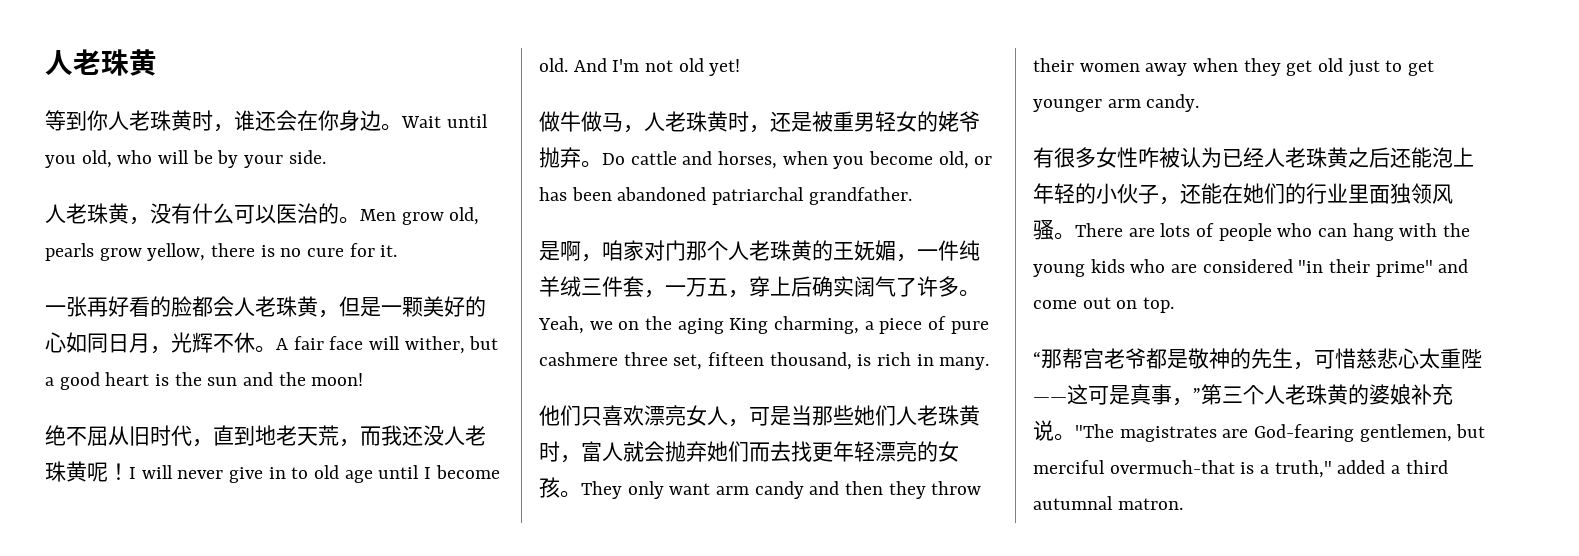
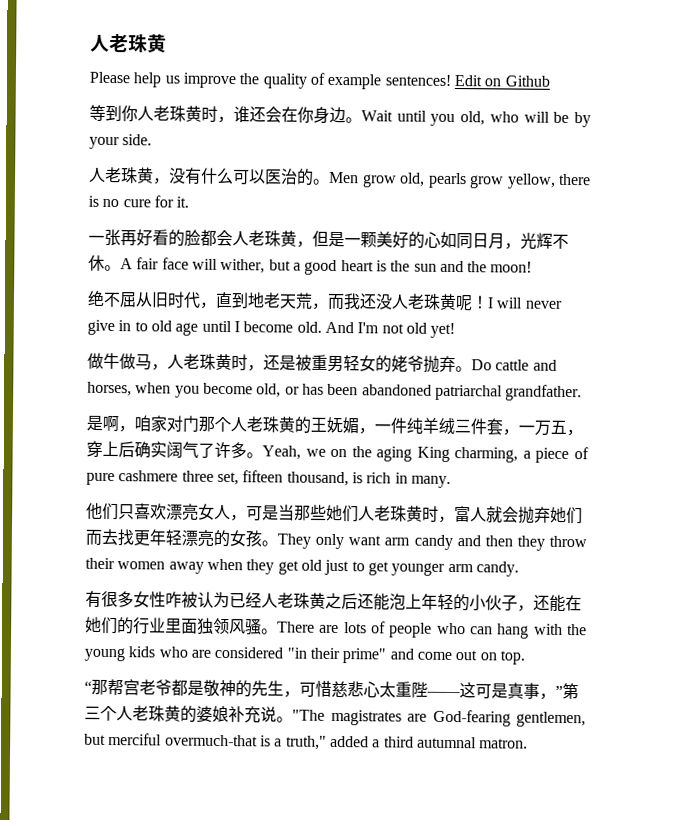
[45,49,157,76] 人老珠黄 -> [90,33,167,53] [89,71,550,90] 人老珠黄 // Please help us improve the quality of example sentences! Edit on Github

